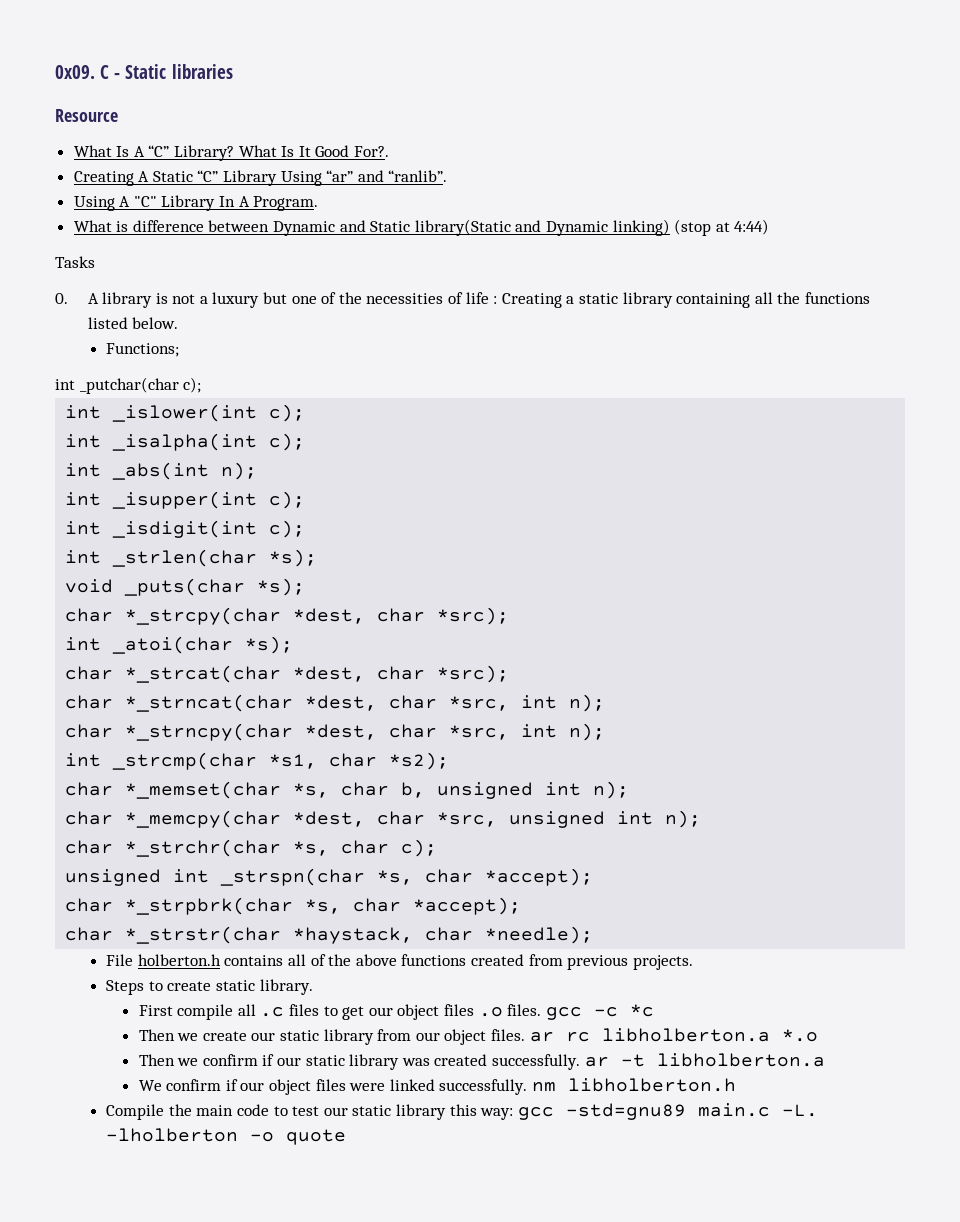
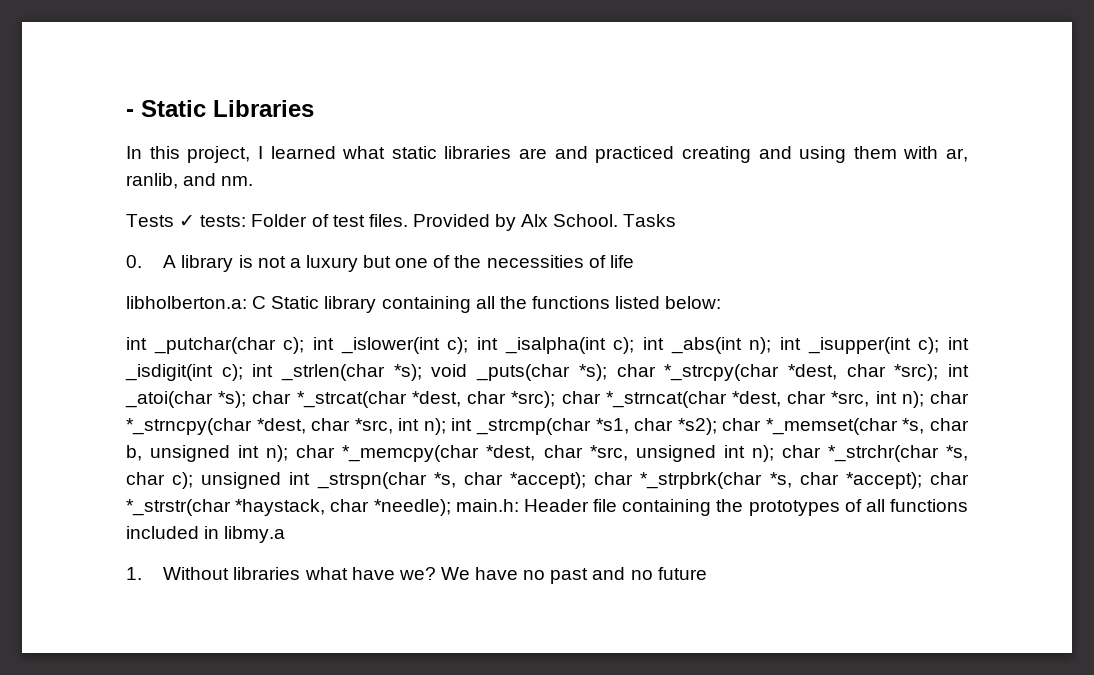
[55,64,233,79] [55,109,118,122] [73,145,390,161] [73,170,448,186] [73,195,319,211] [73,219,770,236] 0x09. C - Static libraries // Resource // What Is A “C” Library? What Is It Good For?. // Creating A Static “C” Library Using “ar” and “ranlib”. // Using A "C" Library In A Program. // What is difference between Dynamic and Static library(Static and Dynamic linking) (stop at 4:44) // -> [126,100,314,117] [126,146,968,163] [126,173,254,189] [126,214,619,231] - Static Libraries // In this project, I learned what static libraries are and practiced creating and using them with ar, ranlib, and nm. // Tests ✓ tests: Folder of test files. Provided by Alx School.
[493,293,618,308] : Creating a static -> [126,296,320,309] // libholberton.a: C Static
[132,317,179,329] [106,343,180,357] below. // Functions; -> [665,296,722,309] below:
(202, 385) // -> (305, 345) none
(306, 413) // -> (469, 345) none
(306, 442) // -> (635, 345) none
(258, 471) // -> (772, 345) none
(306, 500) // -> (940, 345) none
(306, 529) // -> (243, 372) none
(318, 558) // -> (422, 372) none
(306, 587) // -> (607, 372) none
(510, 616) // -> (939, 372) none
(294, 645) // -> (247, 399) none
(510, 674) // -> (556, 399) none
(606, 703) // -> (924, 399) none
(606, 732) // -> (446, 426) none
(450, 761) // -> (717, 426) none
(630, 790) // -> (289, 453) none
(702, 819) // -> (774, 453) none
(438, 848) // -> (194, 480) none
(594, 877) // -> (587, 480) none
(522, 906) // -> (922, 480) none
[106,954,693,970] [106,979,313,995] [138,1004,654,1020] [138,1028,818,1045] [138,1053,825,1070] [138,1078,736,1095] [106,1103,818,1120] [106,1128,347,1145] // File holberton.h contains all of the above functions created from previous projects. // Steps to create static library. // First compile all .c files to get our object files .o files. gcc -c *c // Then we create our static library from our object files. ar rc libholberton.a *.o // Then we confirm if our static library was created successfully. ar -t libholberton.a // We confirm if our object files were linked successfully. nm libholberton.h // Compile the main code to test our static library this way: gcc -std=gnu89 main.c -L. -lholberton -o quote -> [455,499,968,516] [126,526,286,543] [126,567,707,584] main.h: Header file containing the prototypes of all functions included in libmy.a // 1. Without libraries what have we? We have no past and no future

